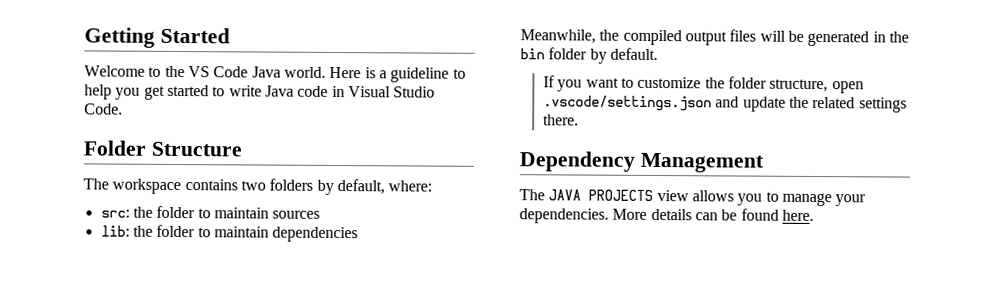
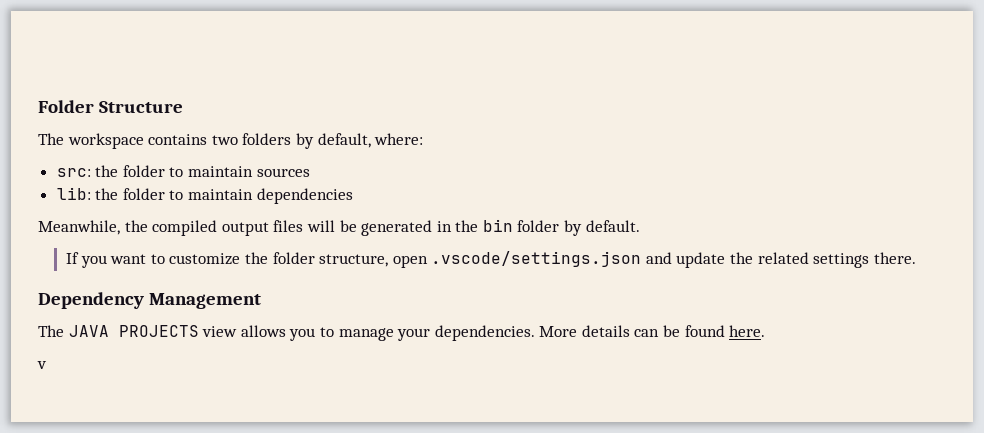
[84,27,230,48] [84,65,466,83] [84,84,436,100] [84,103,123,115] Getting Started // Welcome to the VS Code Java world. Here is a guideline to help you get started to write Java code in Visual Studio Code. // -> (38, 106) none
(814, 215) none -> [37,361,47,369] // v

